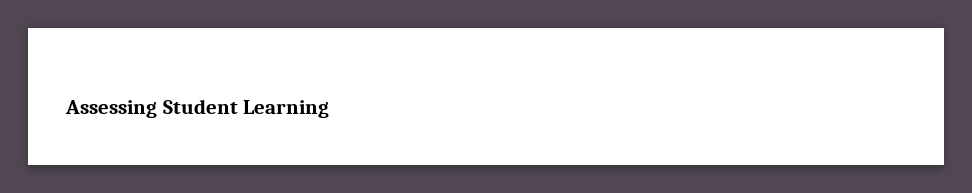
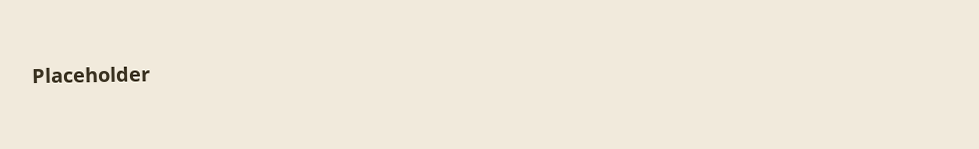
[65,99,330,118] Assessing Student Learning -> [31,66,151,84] Placeholder

